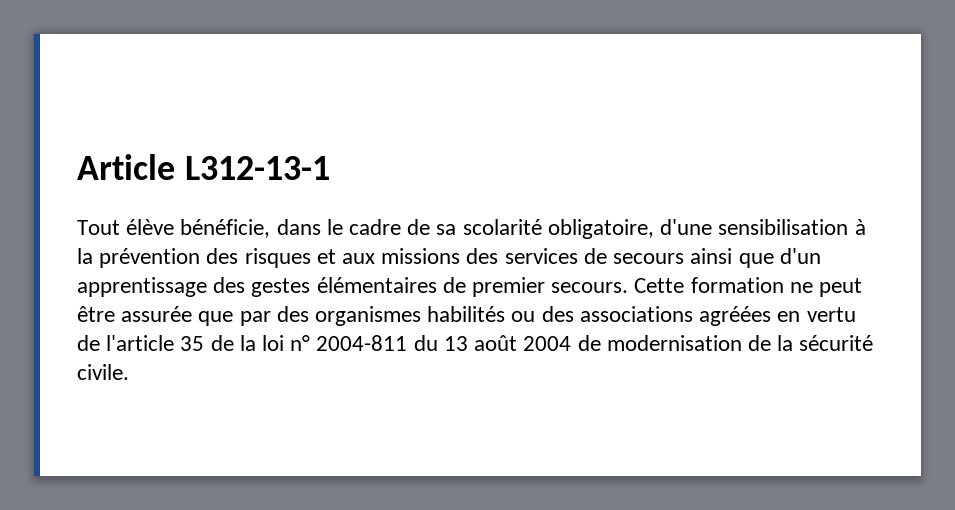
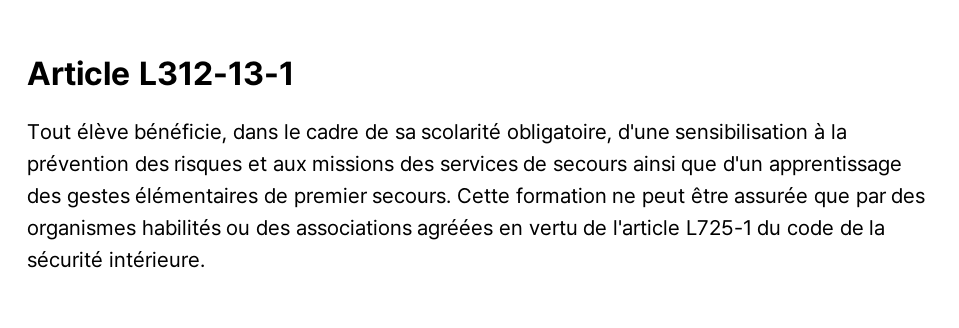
[180,335,742,351] 35 de la loi n° 2004-811 du 13 août 2004 de modernisation -> [685,219,835,236] L725-1 du code
[77,364,129,380] civile. -> [108,250,205,268] intérieure.

